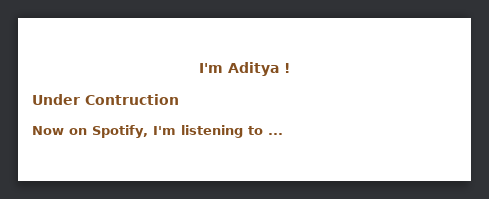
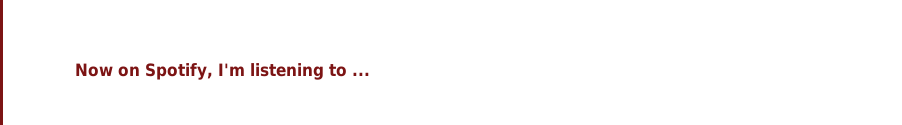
[199,62,290,76] [32,94,179,105] I'm Aditya ! // Under Contruction // -> (75, 70) none

